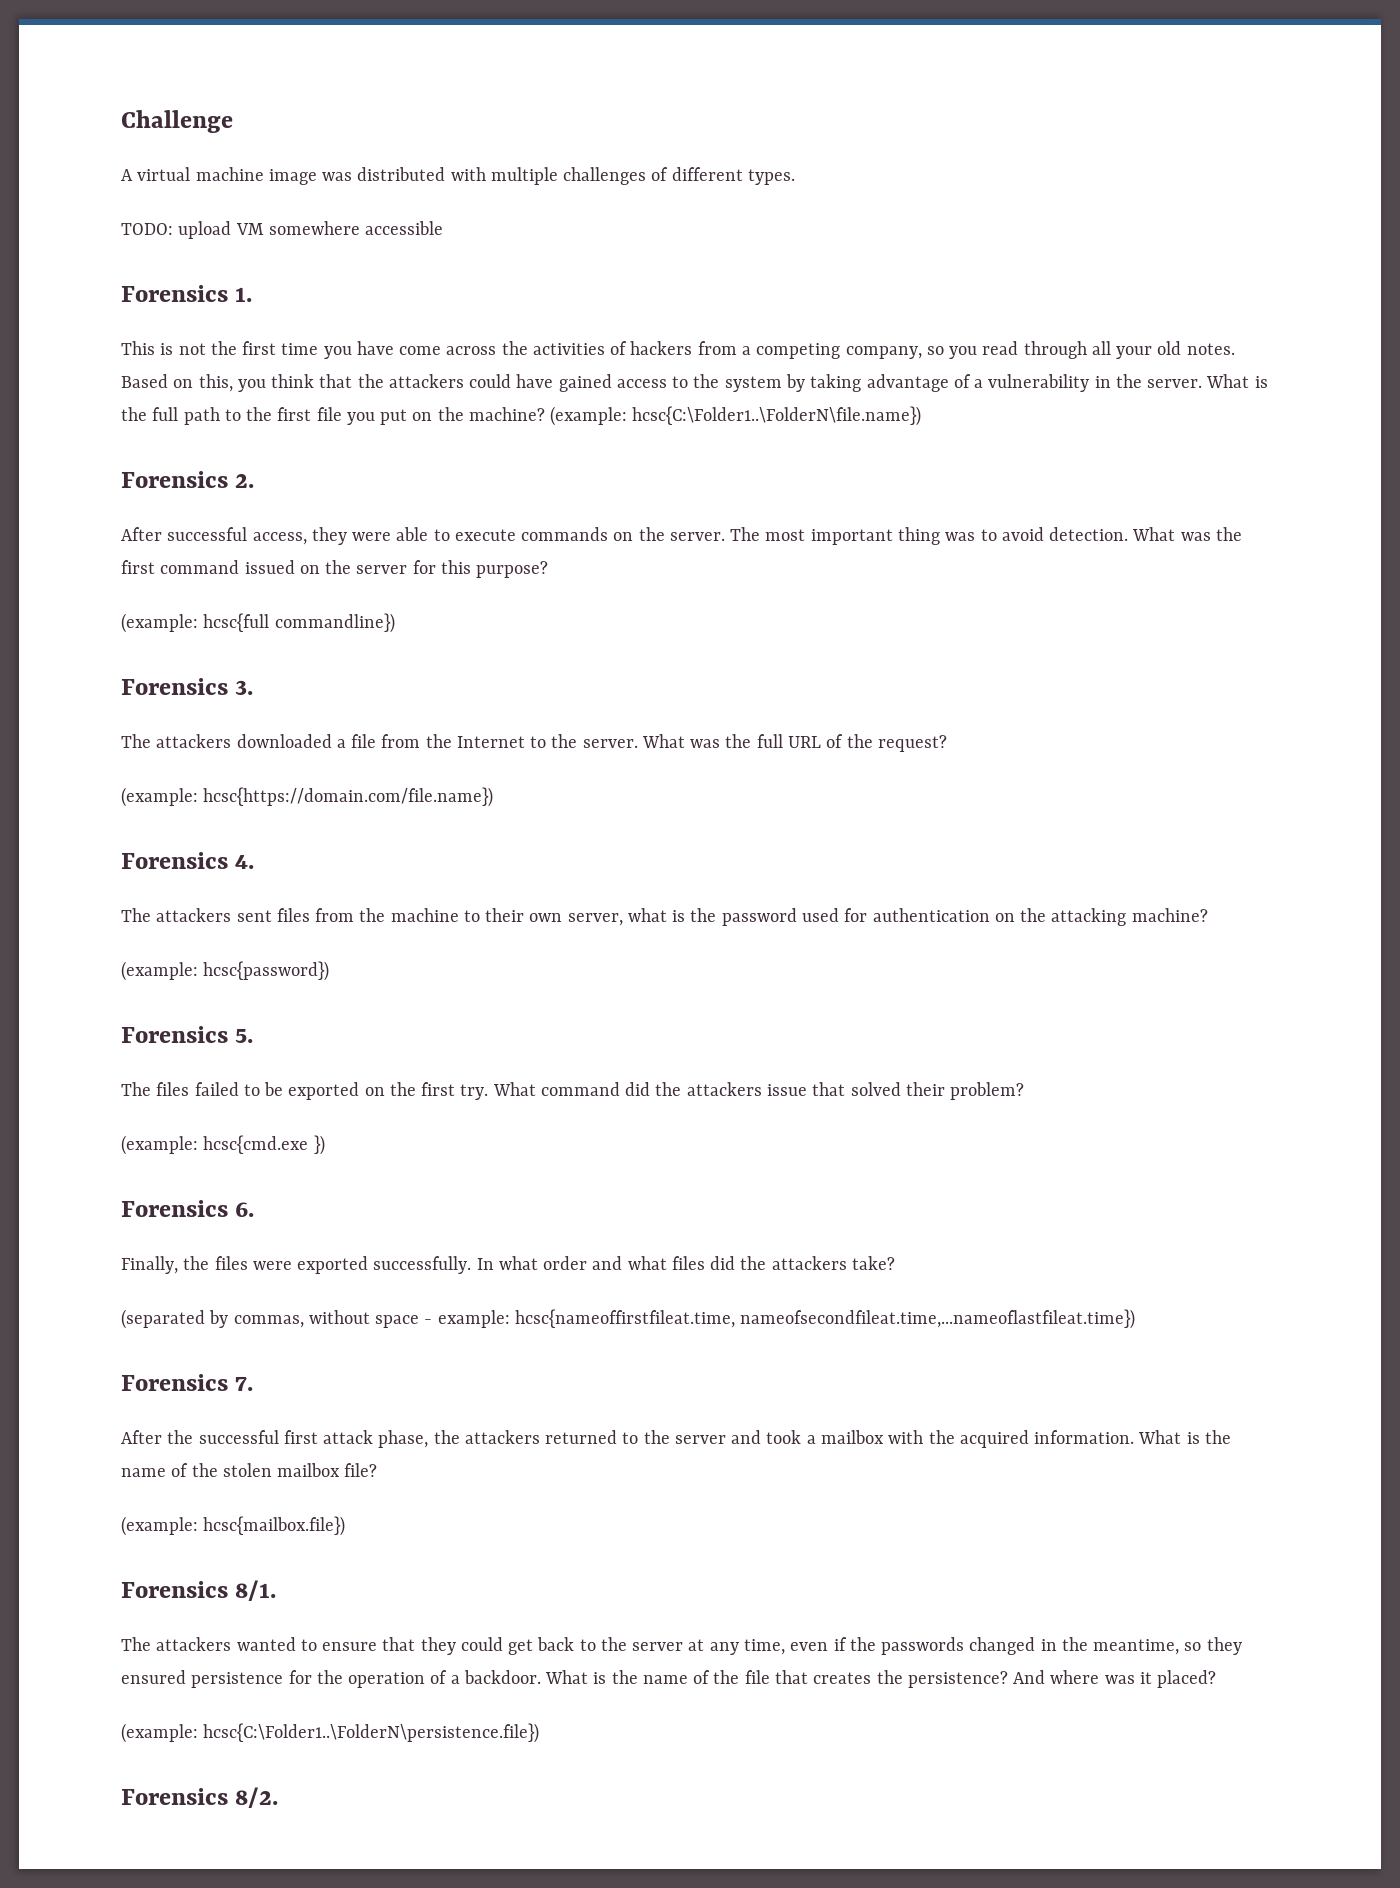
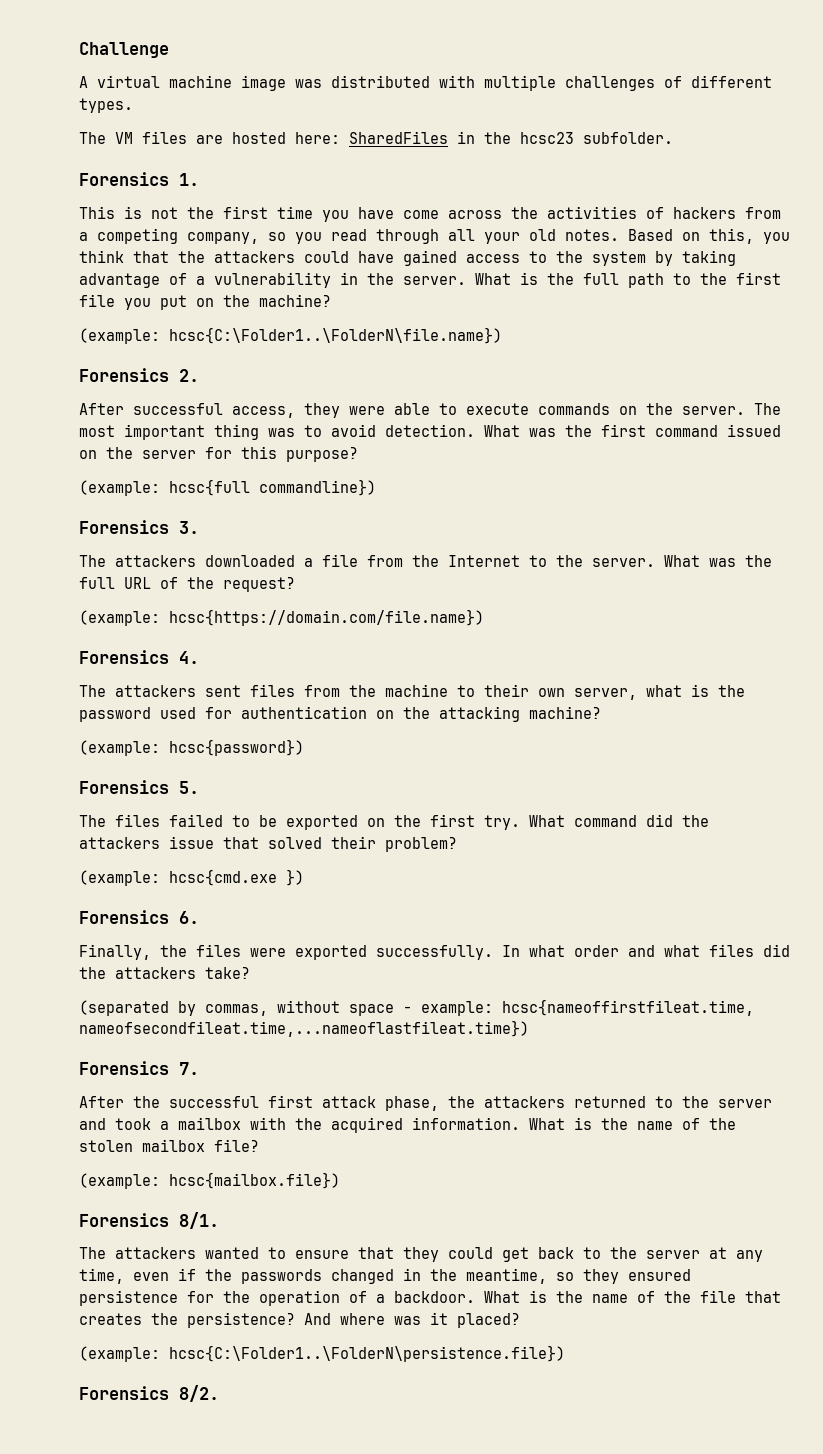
[121,221,444,239] TODO: upload VM somewhere accessible -> [79,131,673,144] The VM files are hosted here: SharedFiles in the hcsc23 subfolder.
(545, 414) none -> (331, 300) //

